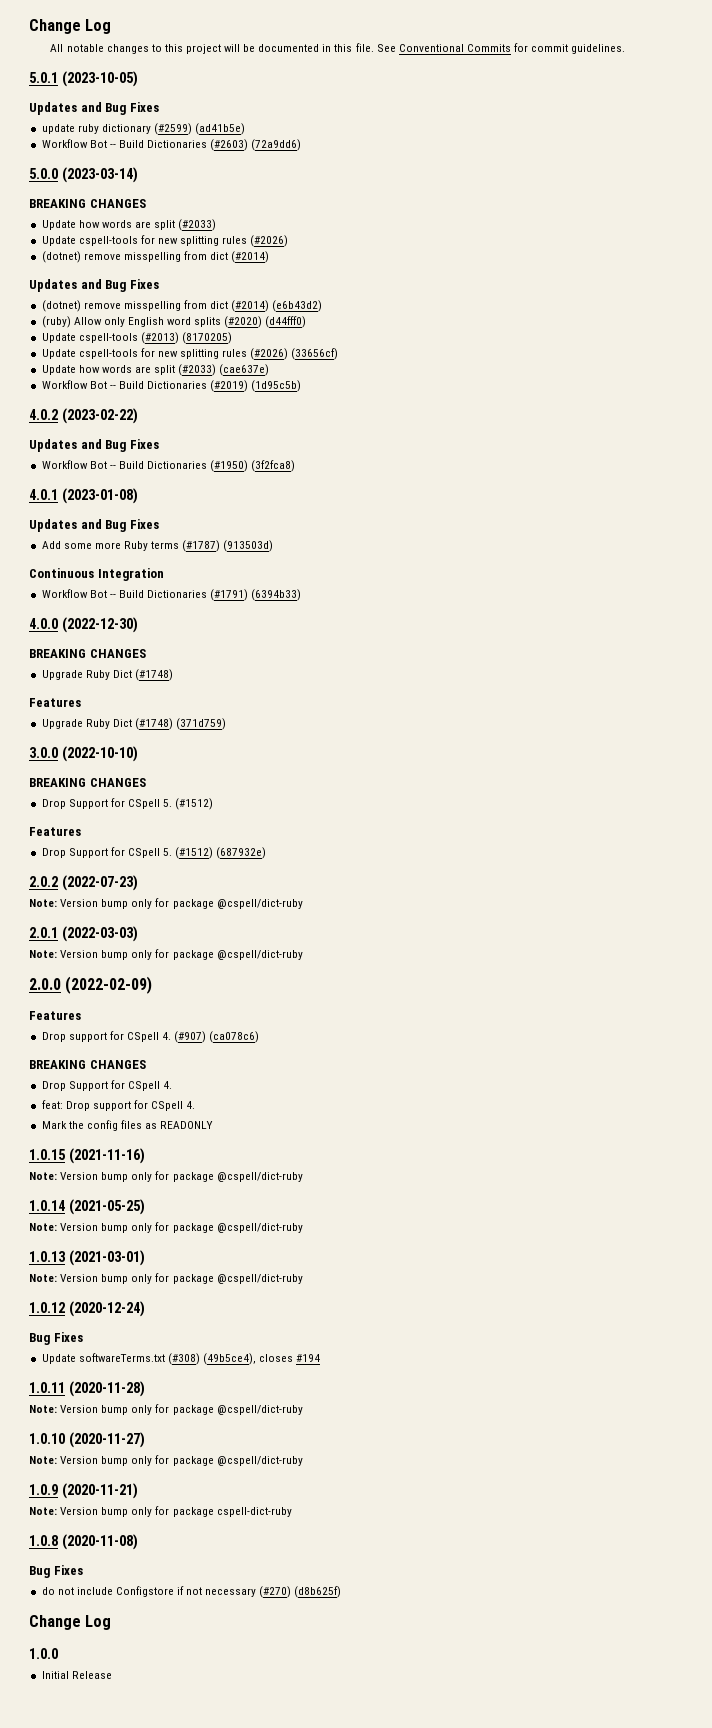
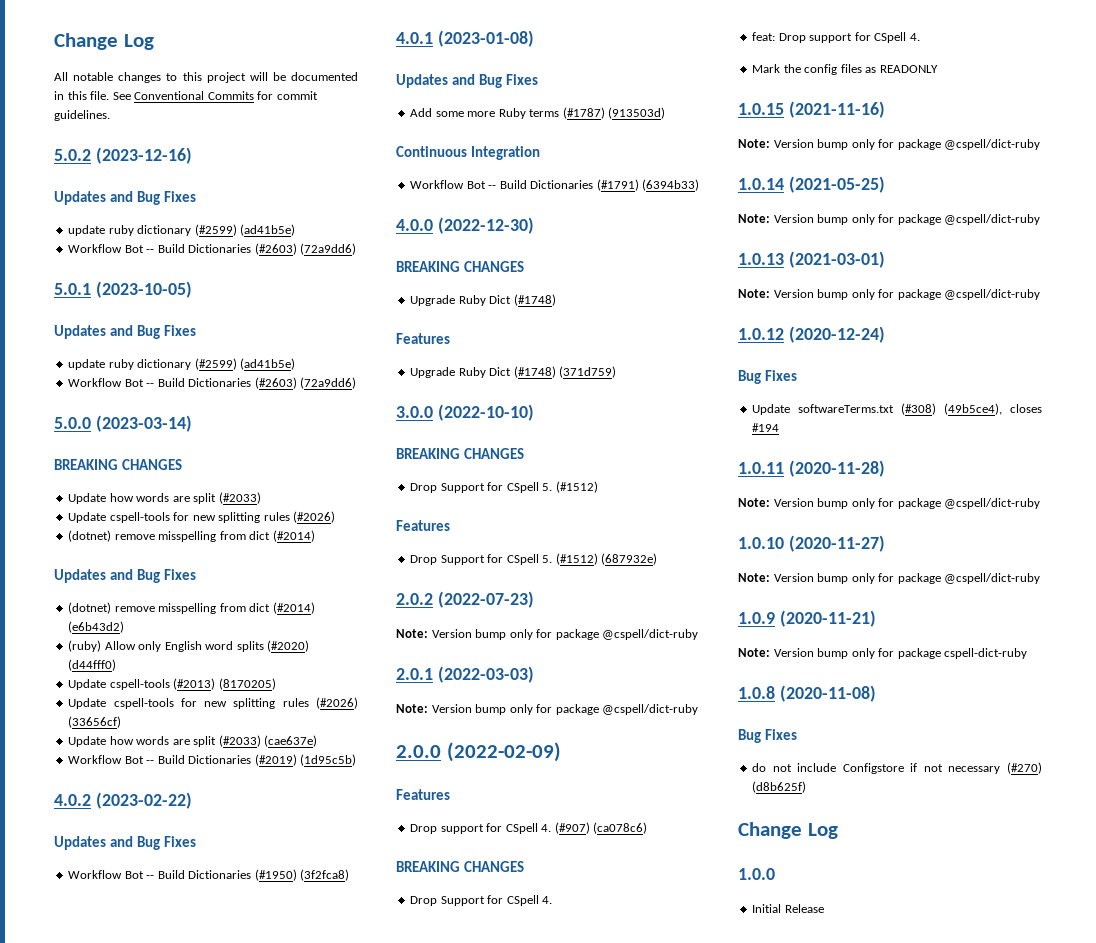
(626, 49) none -> [54,147,192,164] [54,191,197,205] [68,224,296,236] [68,243,357,255] // 5.0.2 (2023-12-16) // Updates and Bug Fixes // update ruby dictionary (#2599) (ad41b5e) // Workflow Bot -- Build Dictionaries (#2603) (72a9dd6)

